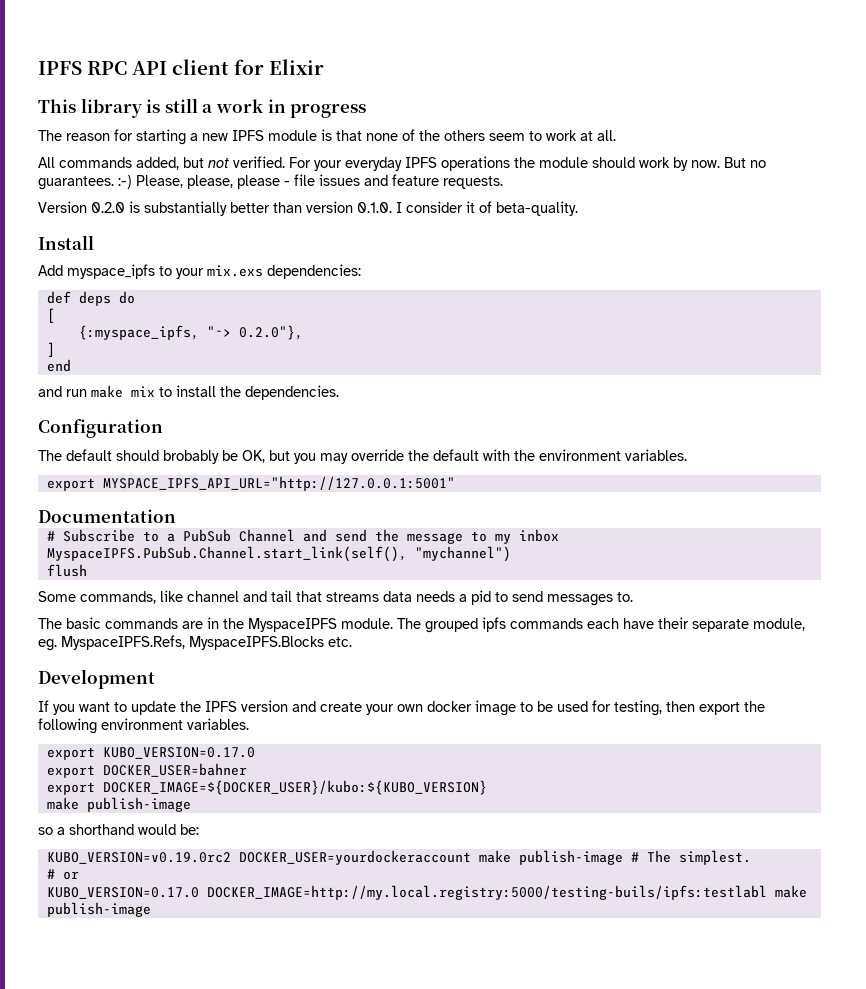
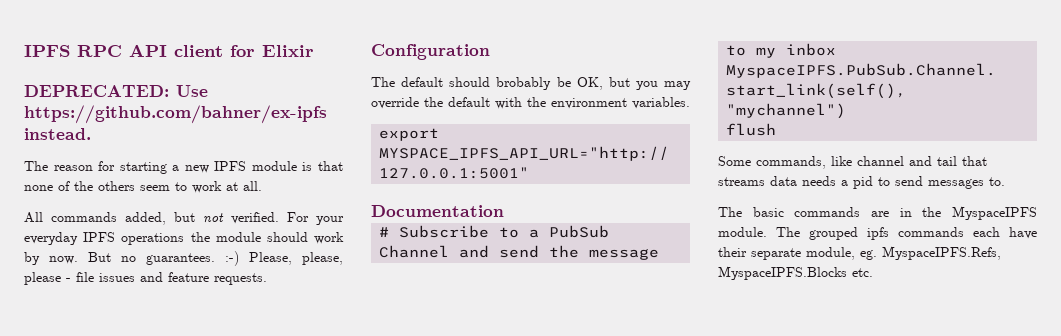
[38,98,367,118] This library is still a work in progress -> [24,85,208,97] [24,105,327,124] [24,128,91,140] DEPRECATED: Use https://github.com/bahner/ex-ipfs instead.
[38,201,578,216] [38,235,94,250] [38,264,361,279] [46,291,135,306] [46,308,55,323] [78,325,303,340] [46,342,55,357] [46,359,71,372] [38,385,339,400] // Version 0.2.0 is substantially better than version 0.1.0. I consider it of beta-quality. // Install // Add myspace_ipfs to your mix.exs dependencies: // def deps do // [ // {:myspace_ipfs, "~> 0.2.0"}, // ] // end // and run make mix to install the dependencies. -> (267, 279) none
[38,669,155,689] [38,700,765,716] [38,718,249,734] [46,747,255,760] [46,763,247,778] [46,780,487,795] [46,797,191,812] [38,824,199,835] [46,850,751,865] [46,869,79,880] [46,885,807,900] [46,902,151,917] // Development // If you want to update the IPFS version and create your own docker image to be used for testing, then export the following environment variables. // export KUBO_VERSION=0.17.0 // export DOCKER_USER=bahner // export DOCKER_IMAGE=${DOCKER_USER}/kubo:${KUBO_VERSION} // make publish-image // so a shorthand would be: // KUBO_VERSION=v0.19.0rc2 DOCKER_USER=yourdockeraccount make publish-image # The simplest. // # or // KUBO_VERSION=0.17.0 DOCKER_IMAGE=http://my.local.registry:5000/testing-buils/ipfs:testlabl make publish-image -> (873, 272) none

